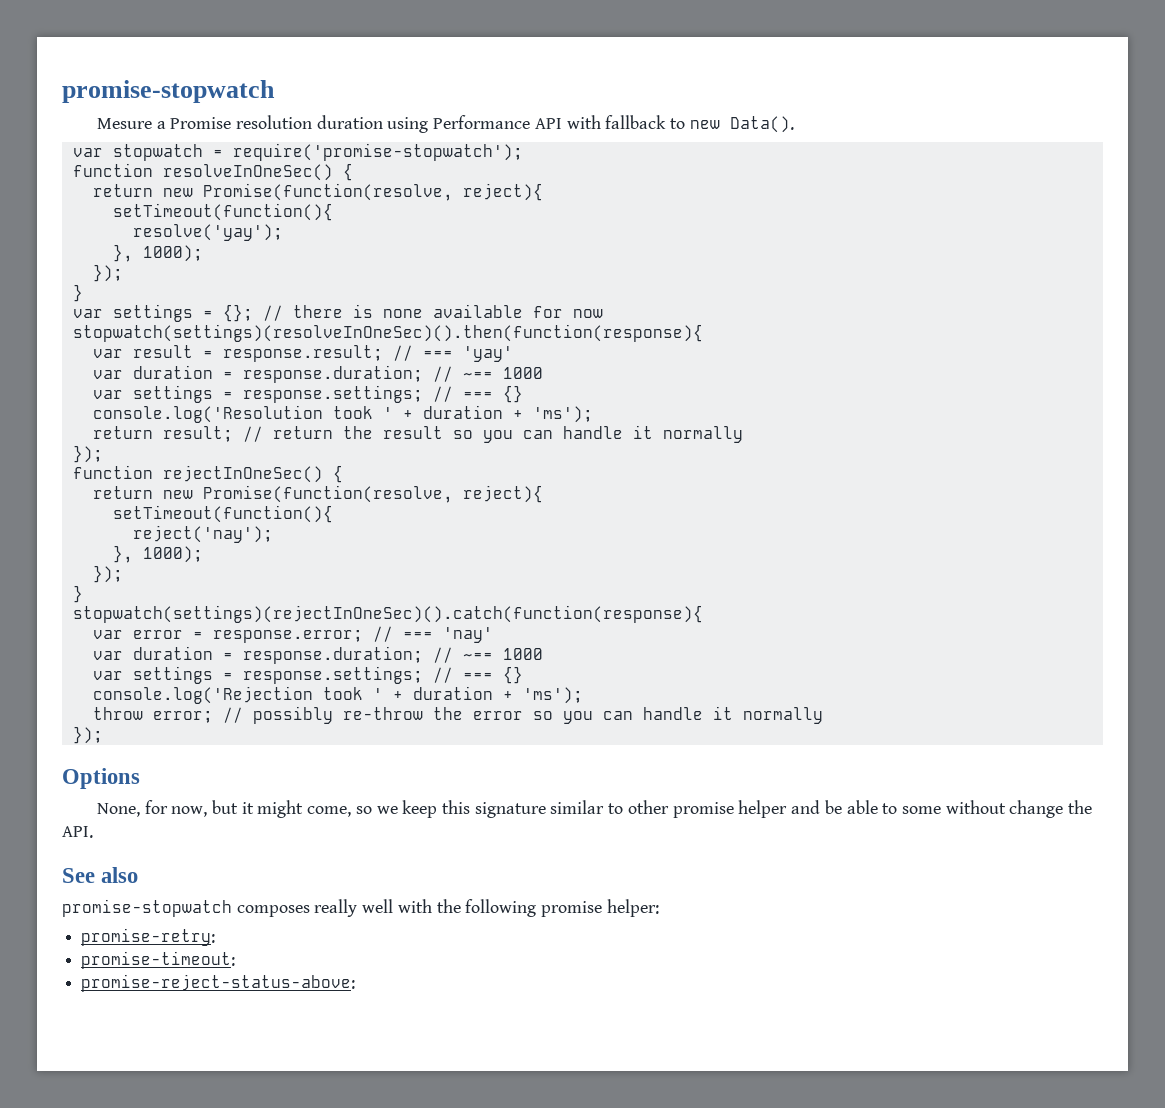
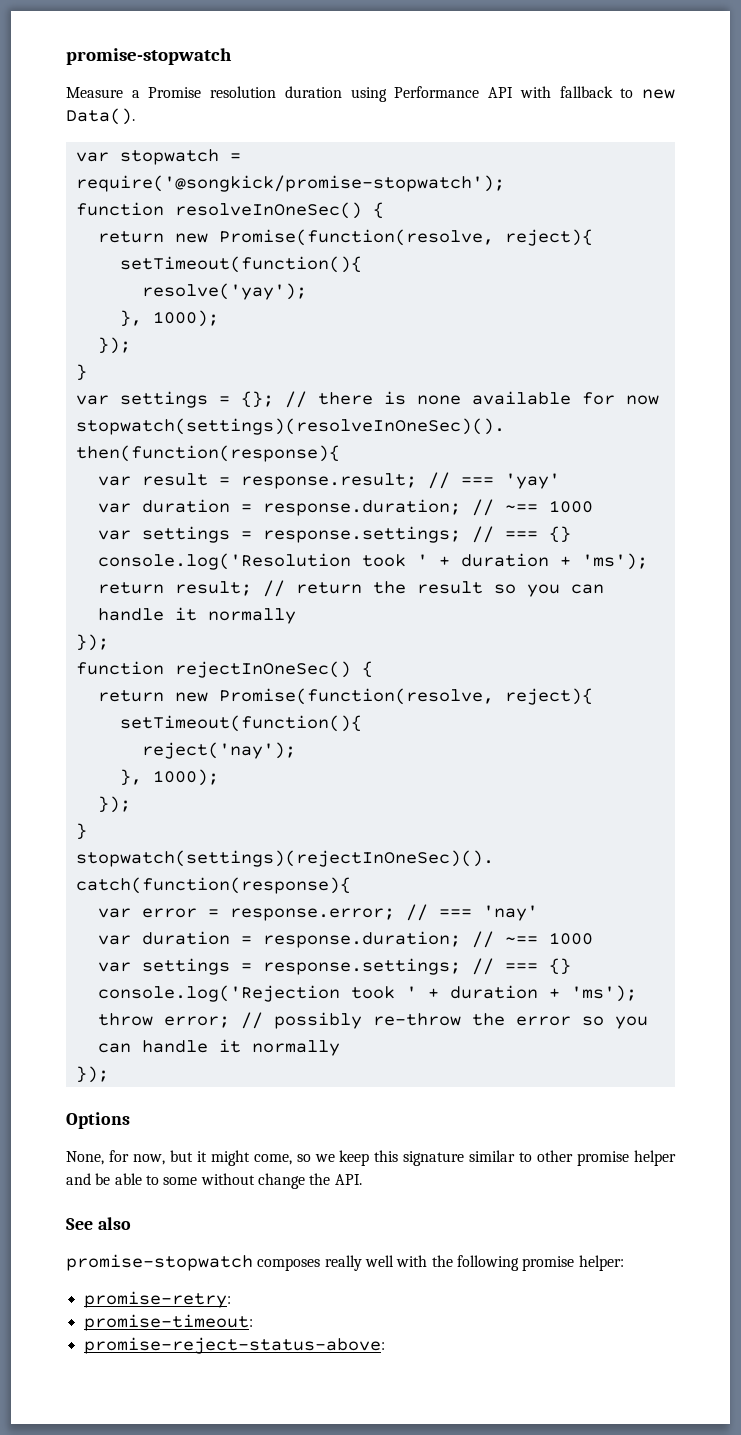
[96,118,152,129] Mesure -> [66,87,123,98] Measure
[232,143,523,161] require('promise-stopwatch'); -> [75,175,505,192] require('@songkick/promise-stopwatch');

